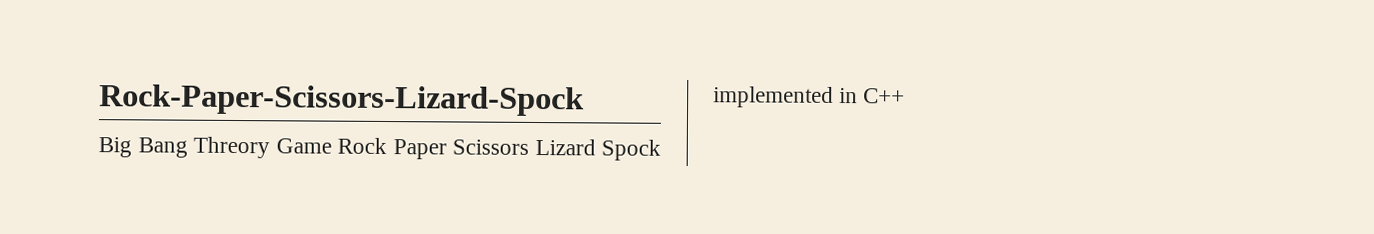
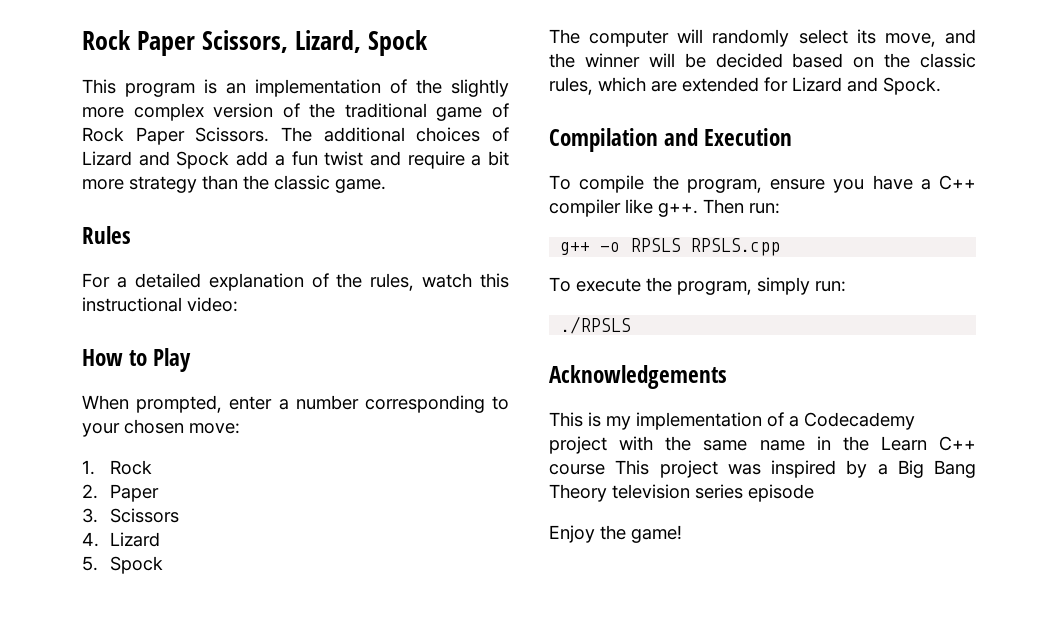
[99,84,585,117] [98,136,661,161] [713,86,906,108] Rock-Paper-Scissors-Lizard-Spock // Big Bang Threory Game Rock Paper Scissors Lizard Spock implemented in C++ -> [82,30,429,56] [82,79,509,97] [82,103,509,121] [82,127,509,145] [82,151,509,169] [82,175,386,193] [82,226,131,244] [82,273,509,291] [82,297,238,312] [82,348,192,372] [82,395,509,413] [82,419,240,437] [82,460,153,475] [82,484,160,502] [82,508,180,523] [82,532,161,547] [82,556,164,574] [549,29,976,47] [549,53,976,68] [549,77,941,95] [549,128,793,152] [549,175,976,193] [549,199,780,217] [560,238,781,256] [549,277,846,295] [560,316,632,334] [549,365,727,389] [549,412,915,430] [549,436,976,454] [549,460,976,478] [549,484,814,502] [549,525,682,543] Rock Paper Scissors, Lizard, Spock // This program is an implementation of the slightly more complex version of the traditional game of Rock Paper Scissors. The additional choices of Lizard and Spock add a fun twist and require a bit more strategy than the classic game. // Rules // For a detailed explanation of the rules, watch this instructional video: // How to Play // When prompted, enter a number corresponding to your chosen move: // 1. Rock // 2. Paper // 3. Scissors // 4. Lizard // 5. Spock // The computer will randomly select its move, and the winner will be decided based on the classic rules, which are extended for Lizard and Spock. // Compilation and Execution // To compile the program, ensure you have a C++ compiler like g++. Then run: // g++ -o RPSLS RPSLS.cpp // To execute the program, simply run: // ./RPSLS // Acknowledgements // This is my implementation of a Codecademy project with the same name in the Learn C++ course This project was inspired by a Big Bang Theory television series episode // Enjoy the game!

